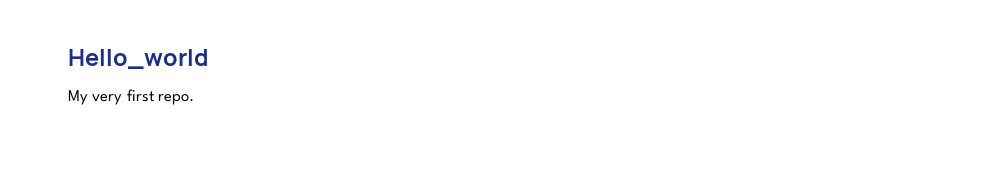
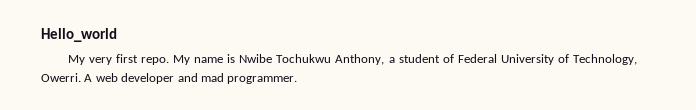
(195, 99) none -> [173,54,637,65] [41,73,298,84] My name is Nwibe Tochukwu Anthony, a student of Federal University of Technology, Owerri. A web developer and mad programmer.

